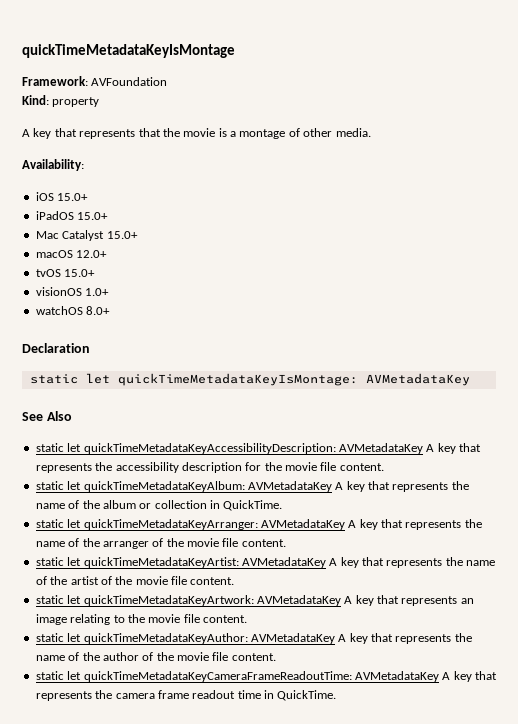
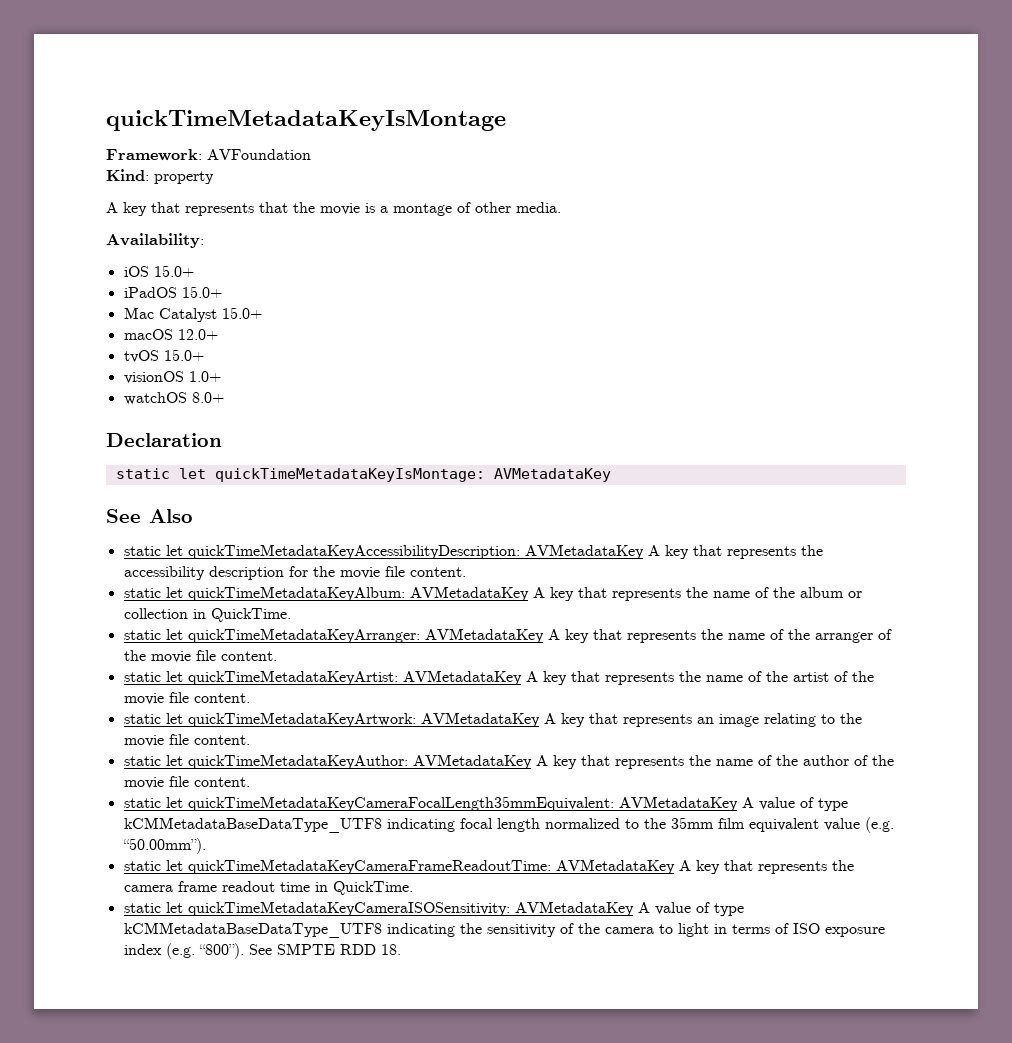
(276, 657) none -> [123,796,848,811] [123,817,894,833] [122,838,206,854] // static let quickTimeMetadataKeyCameraFocalLength35mmEquivalent: AVMetadataKey A value of type kCMMetadataBaseDataType_UTF8 indicating focal length normalized to the 35mm film equivalent value (e.g. “50.00mm”).
(337, 695) none -> [123,901,744,916] [123,922,885,938] [123,943,401,959] // static let quickTimeMetadataKeyCameraISOSensitivity: AVMetadataKey A value of type kCMMetadataBaseDataType_UTF8 indicating the sensitivity of the camera to light in terms of ISO exposure index (e.g. “800”). See SMPTE RDD 18.

